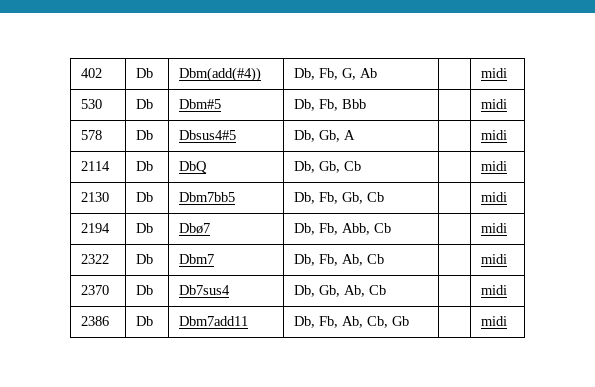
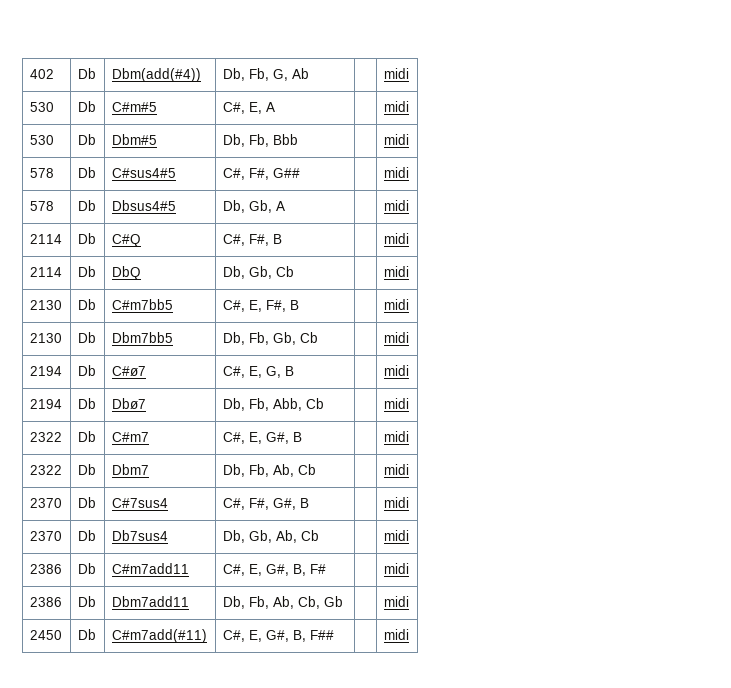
(507, 73) none -> [29,102,54,112] [77,101,96,112] [111,102,157,112] [222,102,275,114] [383,101,409,112] // 530 | Db | C#m#5 | C#, E, A | | midi
(507, 104) none -> [29,168,54,178] [77,167,96,178] [111,168,176,178] [222,168,300,180] [383,167,409,178] // 578 | Db | C#sus4#5 | C#, F#, G## | | midi
(507, 135) none -> [29,234,62,244] [77,233,96,244] [111,234,141,247] [222,234,282,246] [383,233,409,244] // 2114 | Db | C#Q | C#, F#, B | | midi
(507, 166) none -> [29,300,62,310] [77,299,96,310] [111,299,173,310] [222,300,299,312] [383,299,409,310] // 2130 | Db | C#m7bb5 | C#, E, F#, B | | midi
(507, 197) none -> [29,366,62,376] [77,365,96,376] [111,366,146,376] [222,366,294,378] [383,365,409,376] // 2194 | Db | C#ø7 | C#, E, G, B | | midi
(507, 228) none -> [29,432,62,442] [77,431,96,442] [111,432,149,442] [222,432,302,444] [383,431,409,442] // 2322 | Db | C#m7 | C#, E, G#, B | | midi
(507, 259) none -> [29,498,62,508] [77,497,96,508] [111,498,168,508] [222,498,309,510] [383,497,409,508] // 2370 | Db | C#7sus4 | C#, F#, G#, B | | midi
(507, 290) none -> [29,564,62,574] [77,563,96,574] [111,563,189,574] [222,564,326,576] [383,563,409,574] // 2386 | Db | C#m7add11 | C#, E, G#, B, F# | | midi
(507, 321) none -> [29,630,62,640] [77,629,96,640] [111,629,207,643] [222,630,334,642] [383,629,409,640] // 2450 | Db | C#m7add(#11) | C#, E, G#, B, F## | | midi

